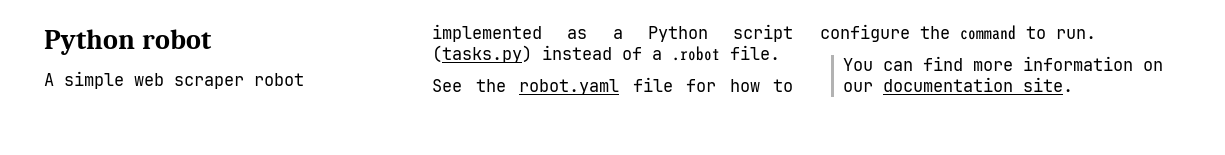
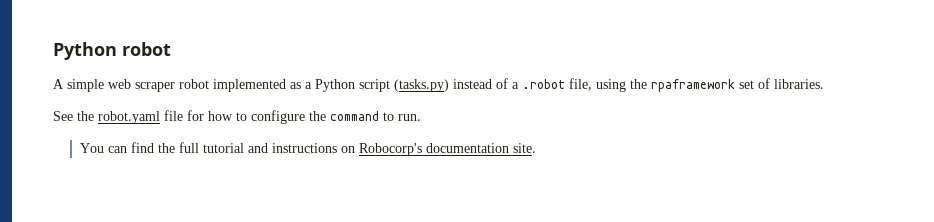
[730,45,780,60] file. -> [569,78,824,92] file, using the rpaframework set of libraries.
[972,56,1163,71] [842,82,873,92] more information on our -> [157,142,422,156] the full tutorial and instructions on Robocorp's

